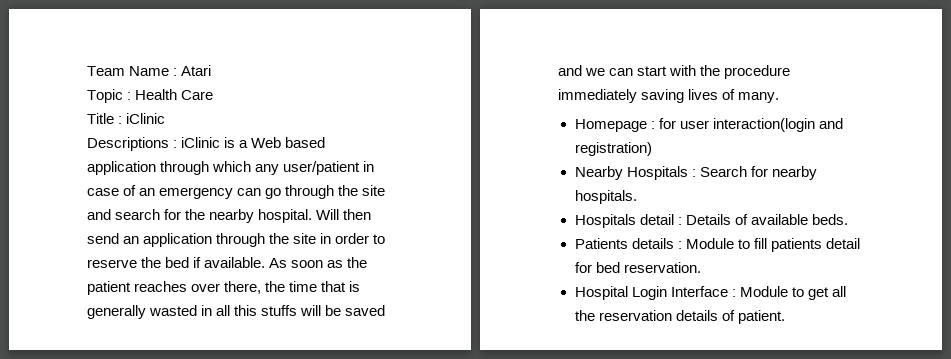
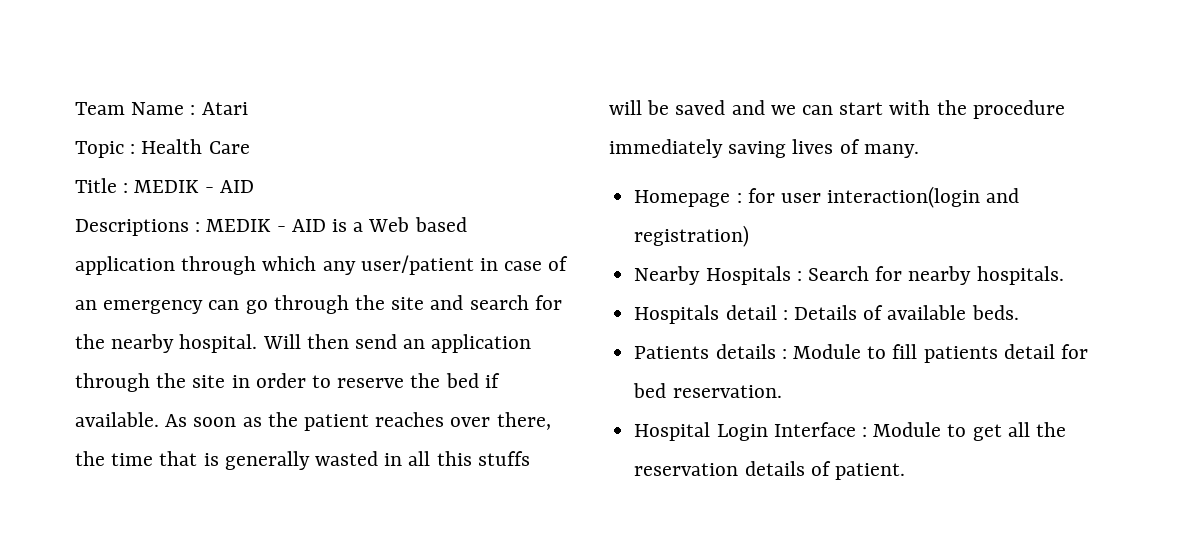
[126,113,166,124] iClinic -> [134,180,254,193] MEDIK - AID
[181,137,221,148] iClinic -> [206,219,326,232] MEDIK - AID

